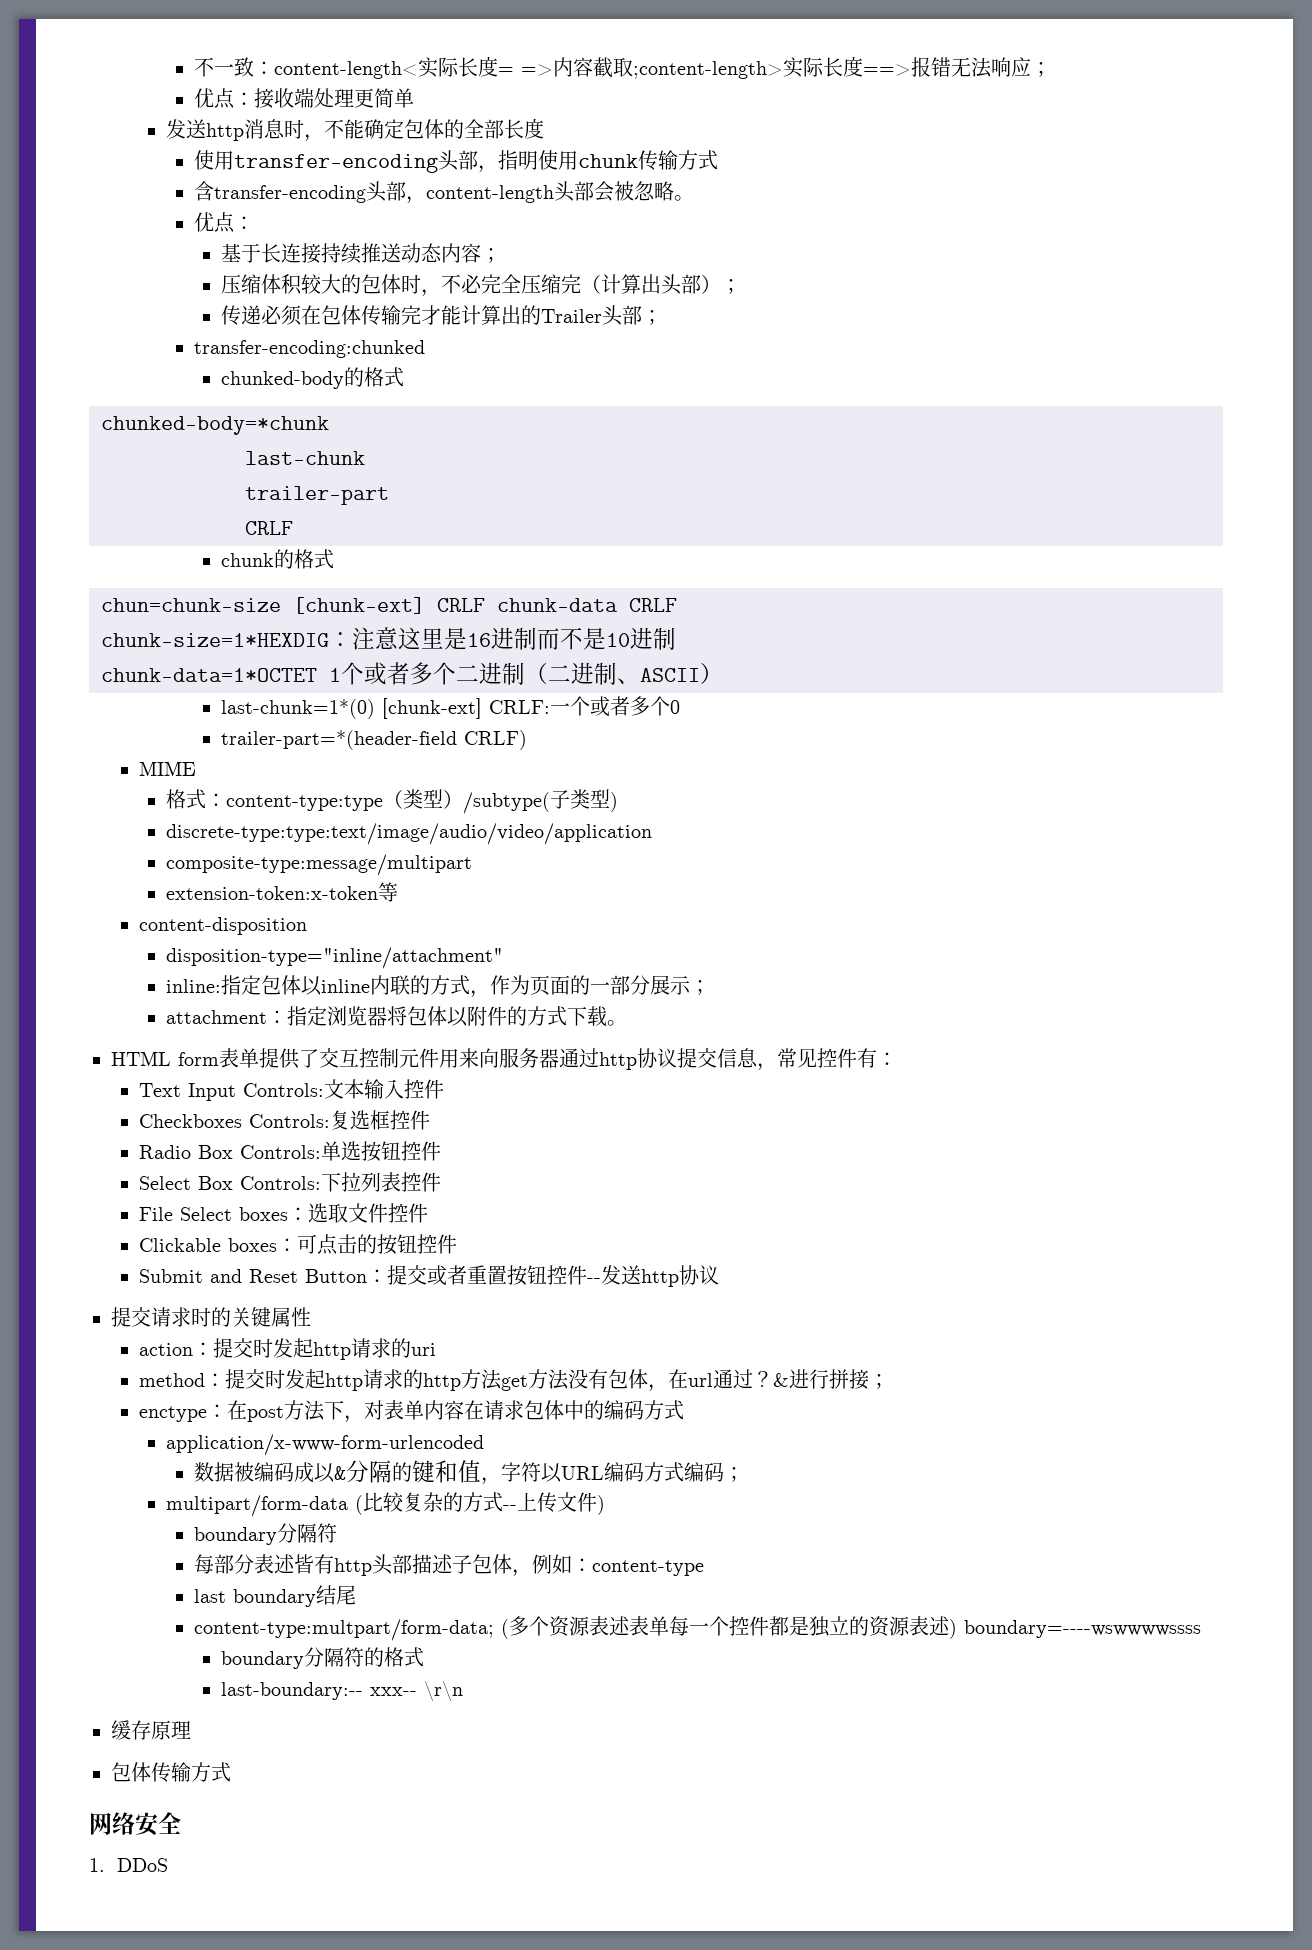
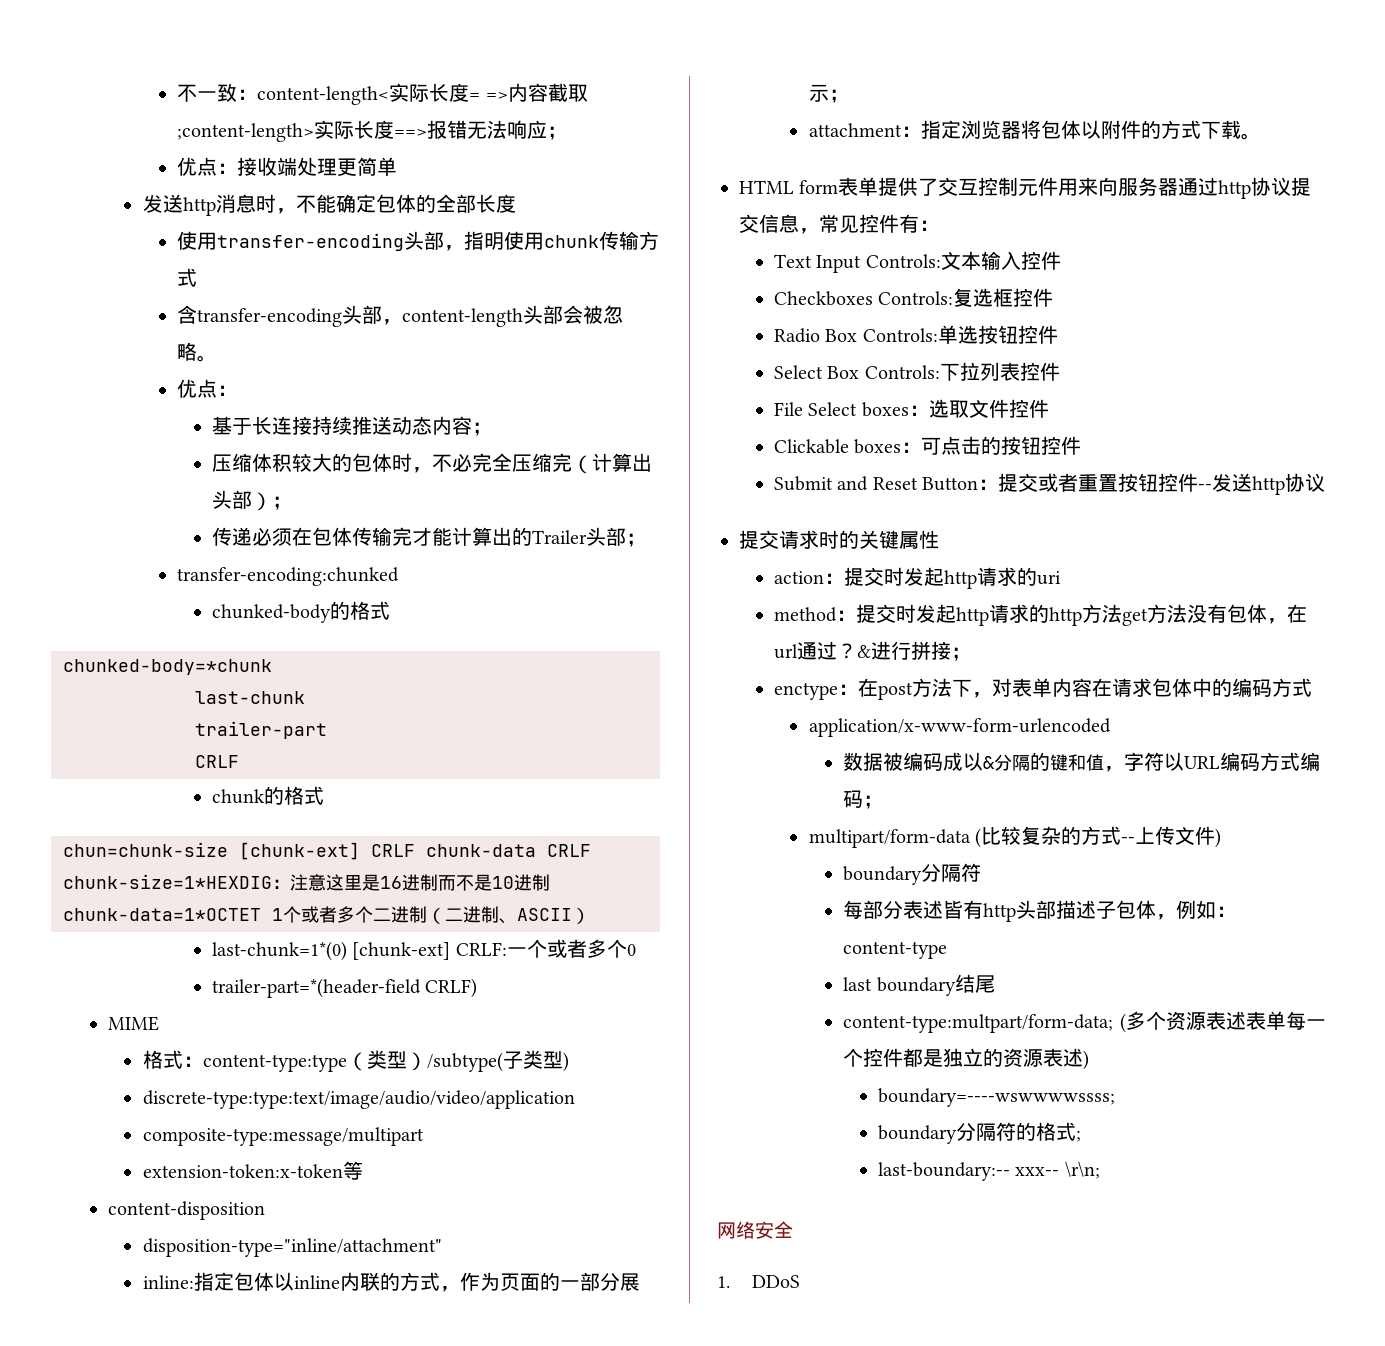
[963,1620,1201,1638] boundary=----wswwwwssss -> [877,1088,1115,1107] // boundary=----wswwwwssss;
(425, 1657) none -> [1075,1130,1081,1142] ;
[424,1681,464,1701] [111,1720,191,1740] [111,1762,231,1782] \r\n // 缓存原理 // 包体传输方式 -> [1064,1161,1100,1179] \r\n;

